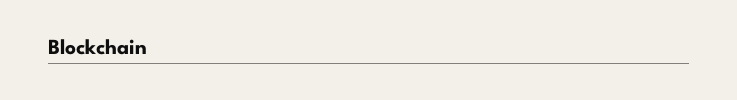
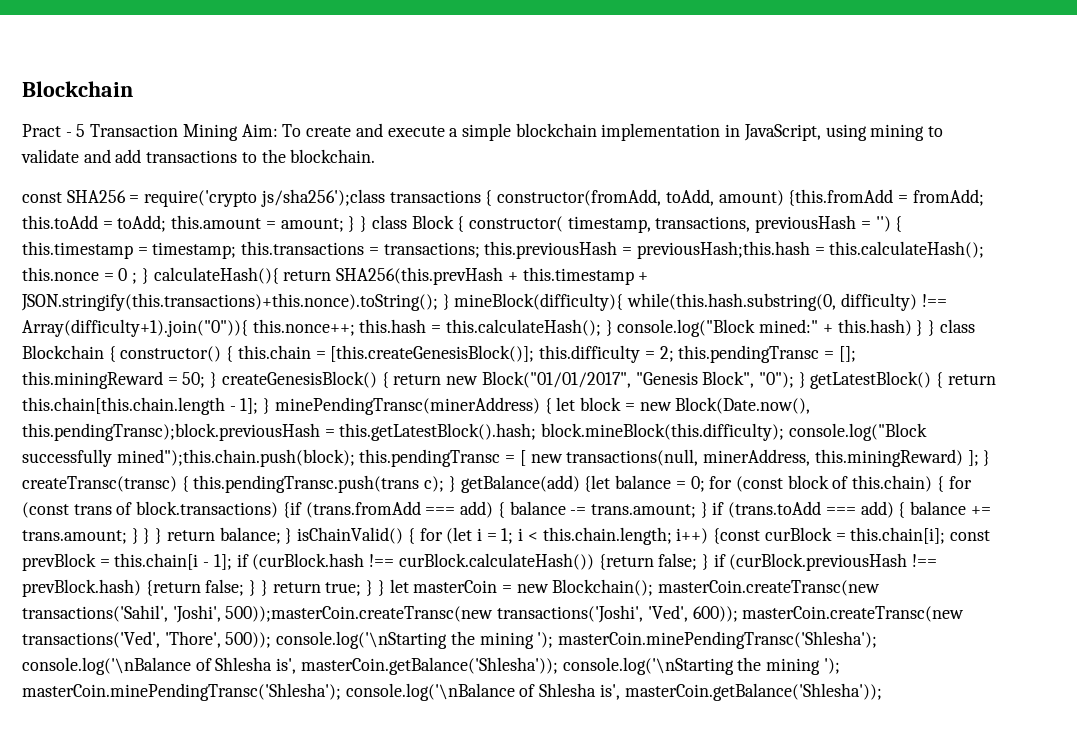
[48,39,147,55] Blockchain -> [22,81,133,97] [22,123,944,141] [21,149,376,163] [22,189,984,207] [22,215,903,233] [22,241,985,259] [22,267,649,285] [21,293,947,311] [22,319,975,337] [22,345,856,363] [22,371,996,389] [22,397,811,415] [22,423,927,441] [22,449,991,467] [22,475,972,493] [22,501,991,518] [22,527,990,545] [22,553,938,571] [22,579,881,597] [22,605,965,623] [22,631,878,649] [22,657,840,675] [22,683,882,701] Blockchain // Pract - 5 Transaction Mining Aim: To create and execute a simple blockchain implementation in JavaScript, using mining to validate and add transactions to the blockchain. // const SHA256 = require('crypto js/sha256');class transactions { constructor(fromAdd, toAdd, amount) {this.fromAdd = fromAdd; this.toAdd = toAdd; this.amount = amount; } } class Block { constructor( timestamp, transactions, previousHash = '') { this.timestamp = timestamp; this.transactions = transactions; this.previousHash = previousHash;this.hash = this.calculateHash(); this.nonce = 0 ; } calculateHash(){ return SHA256(this.prevHash + this.timestamp + JSON.stringify(this.transactions)+this.nonce).toString(); } mineBlock(difficulty){ while(this.hash.substring(0, difficulty) !== Array(difficulty+1).join("0")){ this.nonce++; this.hash = this.calculateHash(); } console.log("Block mined:" + this.hash) } } class Blockchain { constructor() { this.chain = [this.createGenesisBlock()]; this.difficulty = 2; this.pendingTransc = []; this.miningReward = 50; } createGenesisBlock() { return new Block("01/01/2017", "Genesis Block", "0"); } getLatestBlock() { return this.chain[this.chain.length - 1]; } minePendingTransc(minerAddress) { let block = new Block(Date.now(), this.pendingTransc);block.previousHash = this.getLatestBlock().hash; block.mineBlock(this.difficulty); console.log("Block successfully mined");this.chain.push(block); this.pendingTransc = [ new transactions(null, minerAddress, this.miningReward) ]; } createTransc(transc) { this.pendingTransc.push(trans c); } getBalance(add) {let balance = 0; for (const block of this.chain) { for (const trans of block.transactions) {if (trans.fromAdd === add) { balance -= trans.amount; } if (trans.toAdd === add) { balance += trans.amount; } } } return balance; } isChainValid() { for (let i = 1; i < this.chain.length; i++) {const curBlock = this.chain[i]; const prevBlock = this.chain[i - 1]; if (curBlock.hash !== curBlock.calculateHash()) {return false; } if (curBlock.previousHash !== prevBlock.hash) {return false; } } return true; } } let masterCoin = new Blockchain(); masterCoin.createTransc(new transactions('Sahil', 'Joshi', 500));masterCoin.createTransc(new transactions('Joshi', 'Ved', 600)); masterCoin.createTransc(new transactions('Ved', 'Thore', 500)); console.log('\nStarting the mining '); masterCoin.minePendingTransc('Shlesha'); console.log('\nBalance of Shlesha is', masterCoin.getBalance('Shlesha')); console.log('\nStarting the mining '); masterCoin.minePendingTransc('Shlesha'); console.log('\nBalance of Shlesha is', masterCoin.getBalance('Shlesha'));

